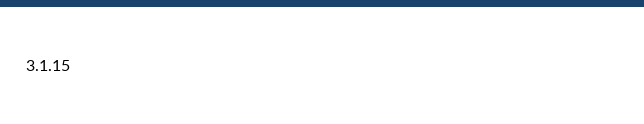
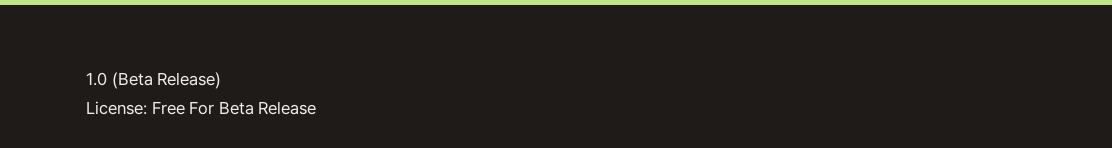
[26,60,70,71] 3.1.15 -> [86,72,222,89] [86,101,317,115] 1.0 (Beta Release) // License: Free For Beta Release

